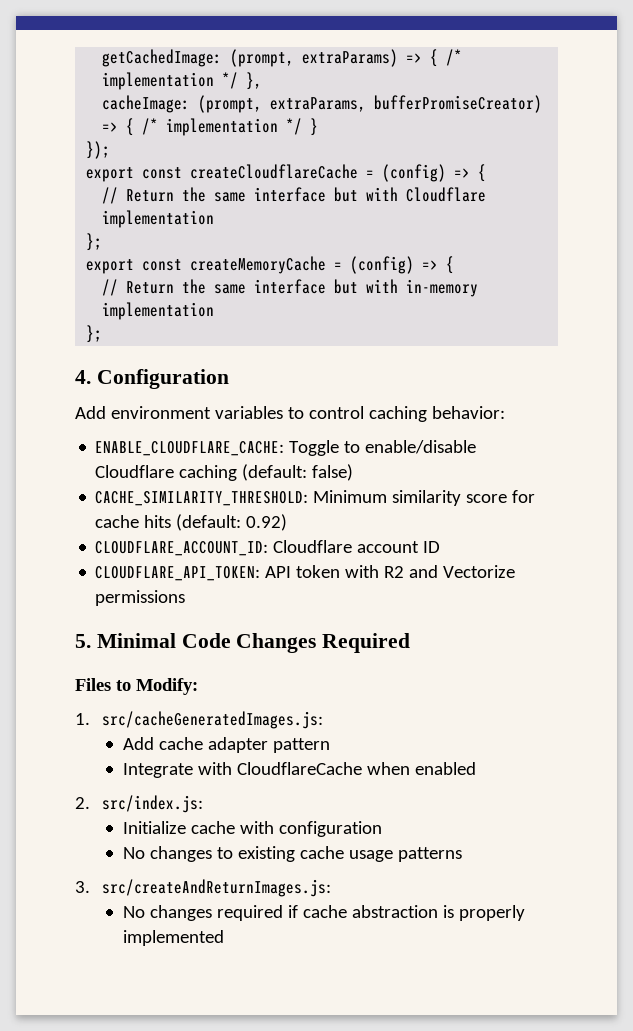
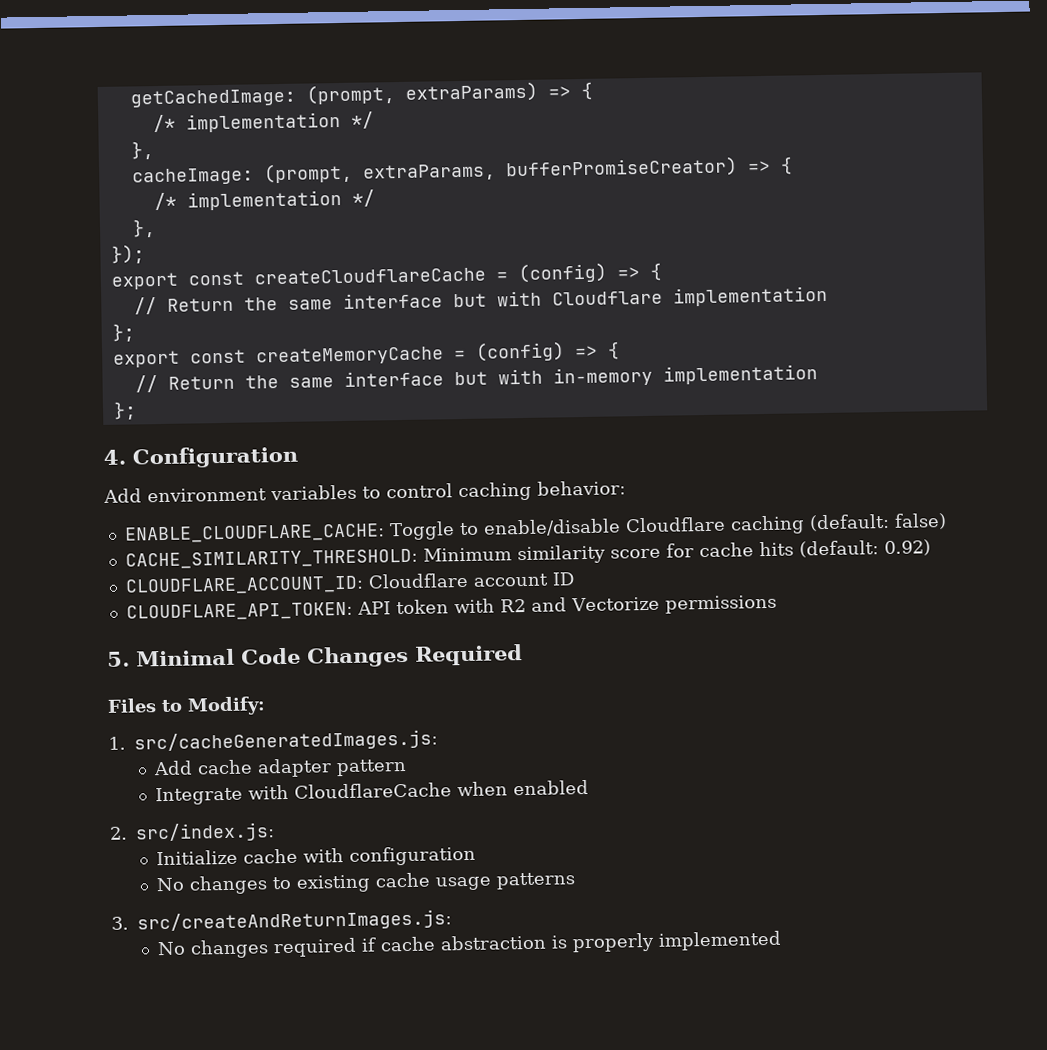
[446,49,463,66] [102,72,239,90] /* implementation */ -> [152,111,374,133] // /* implementation */ //
[142,118,319,136] /* implementation */ } -> [153,189,375,211] [131,219,156,238] // /* implementation */ // },

